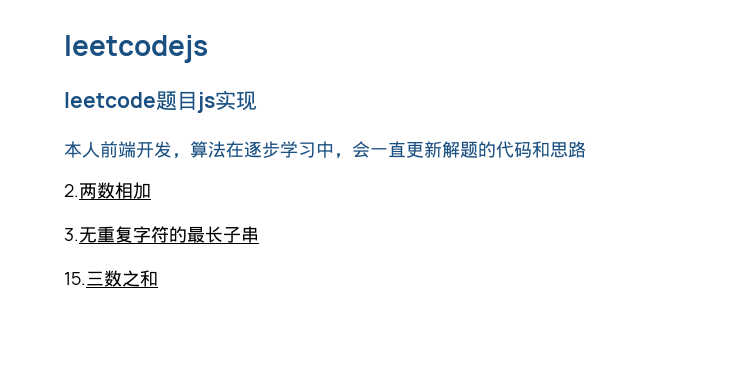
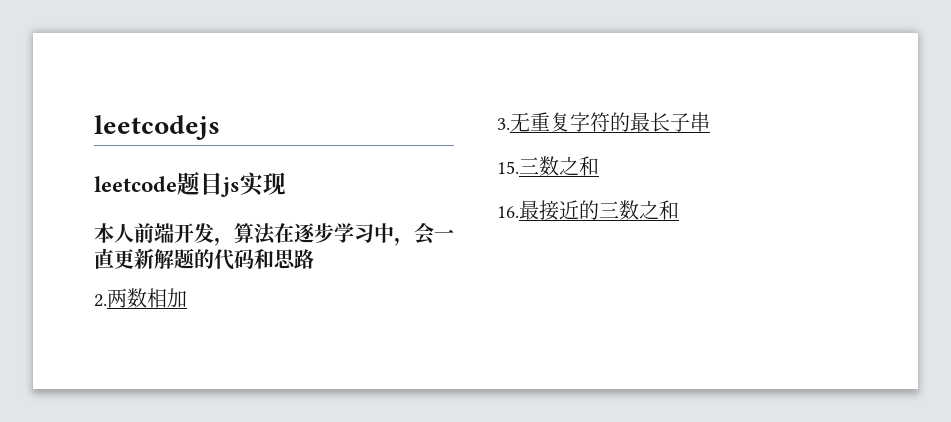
(158, 278) none -> [497,200,679,221] // 16.最接近的三数之和

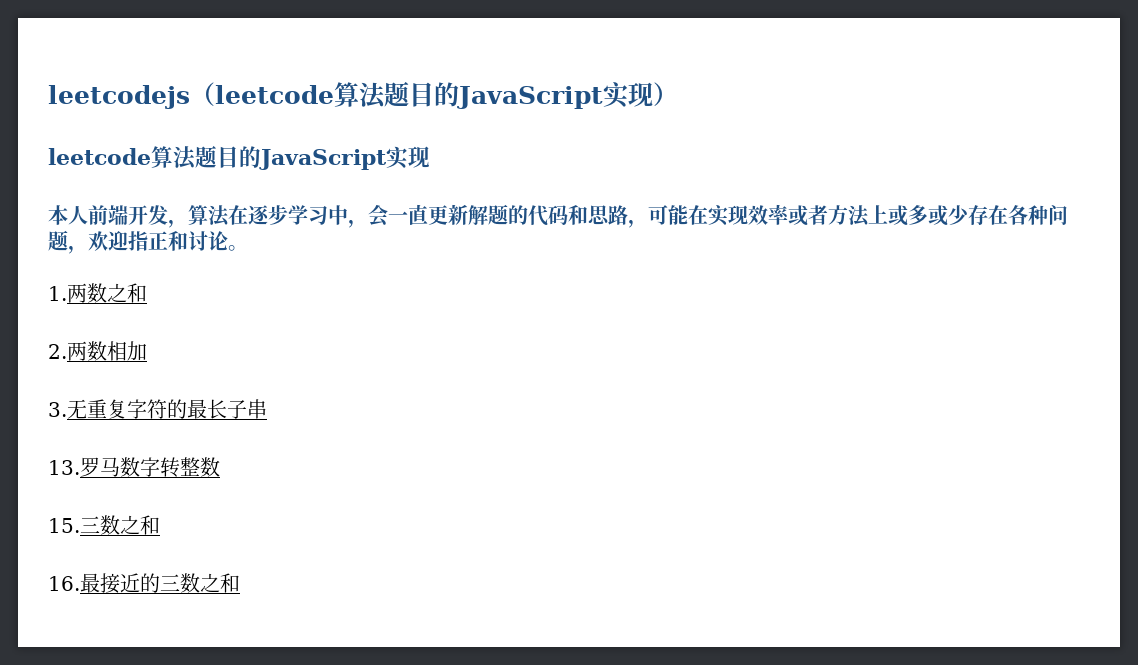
[94,171,240,197] // leetcode题目js -> [190,81,678,109] [48,145,387,170] （leetcode算法题目的JavaScript实现） // leetcode算法题目的JavaScript
(314, 259) none -> [628,204,1068,228] [48,230,248,254] [48,283,147,303] ，可能在实现效率或者方法上或多或少存在各种问题，欢迎指正和讨论。 // 1.两数之和
(710, 122) none -> [48,457,220,478] // 13.罗马数字转整数

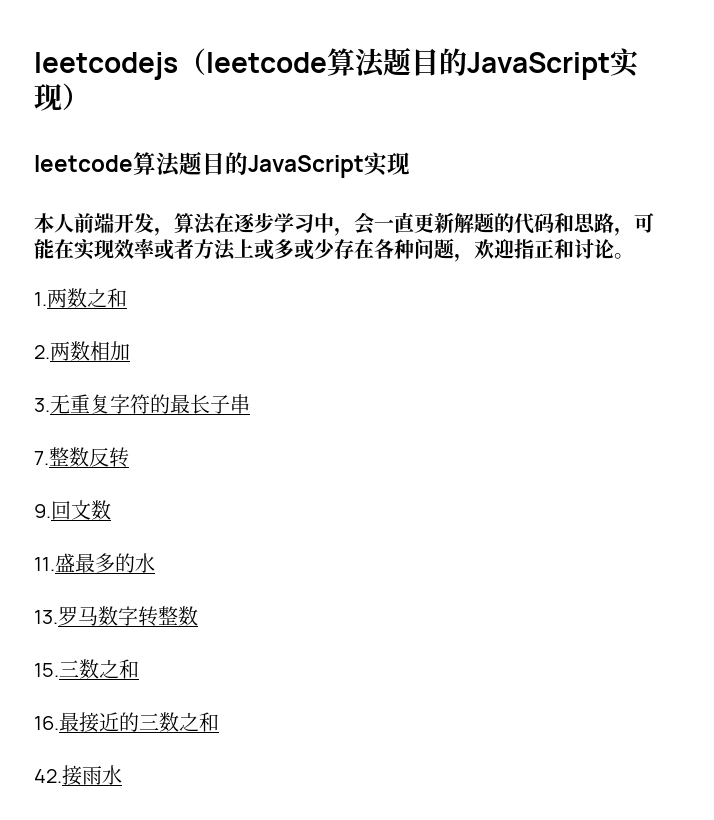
(267, 409) none -> [34,447,129,468] [34,500,111,520] [34,553,155,573] // 7.整数反转 // 9.回文数 // 11.盛最多的水
(240, 583) none -> [34,765,122,786] // 42.接雨水

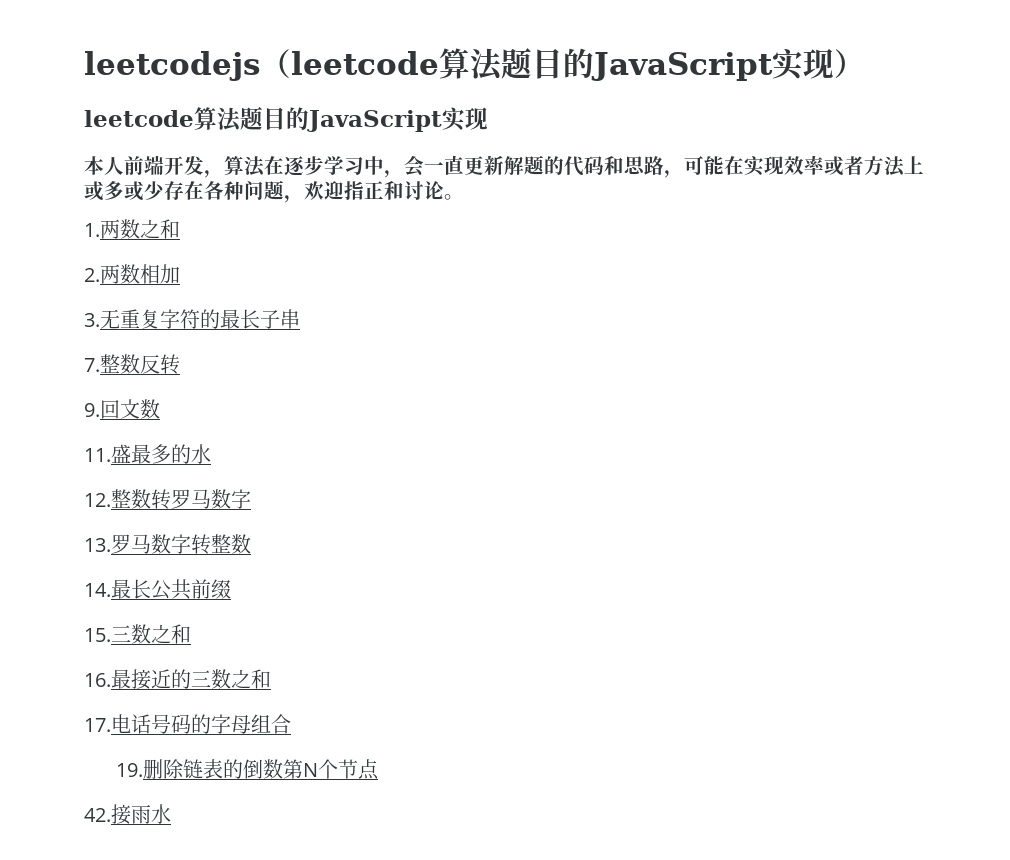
(155, 563) none -> [84,489,251,510] // 12.整数转罗马数字
(198, 616) none -> [84,579,231,600] // 14.最长公共前缀
(219, 722) none -> [84,714,291,734] [115,759,379,780] // 17.电话号码的字母组合 // 19.删除链表的倒数第N个节点

